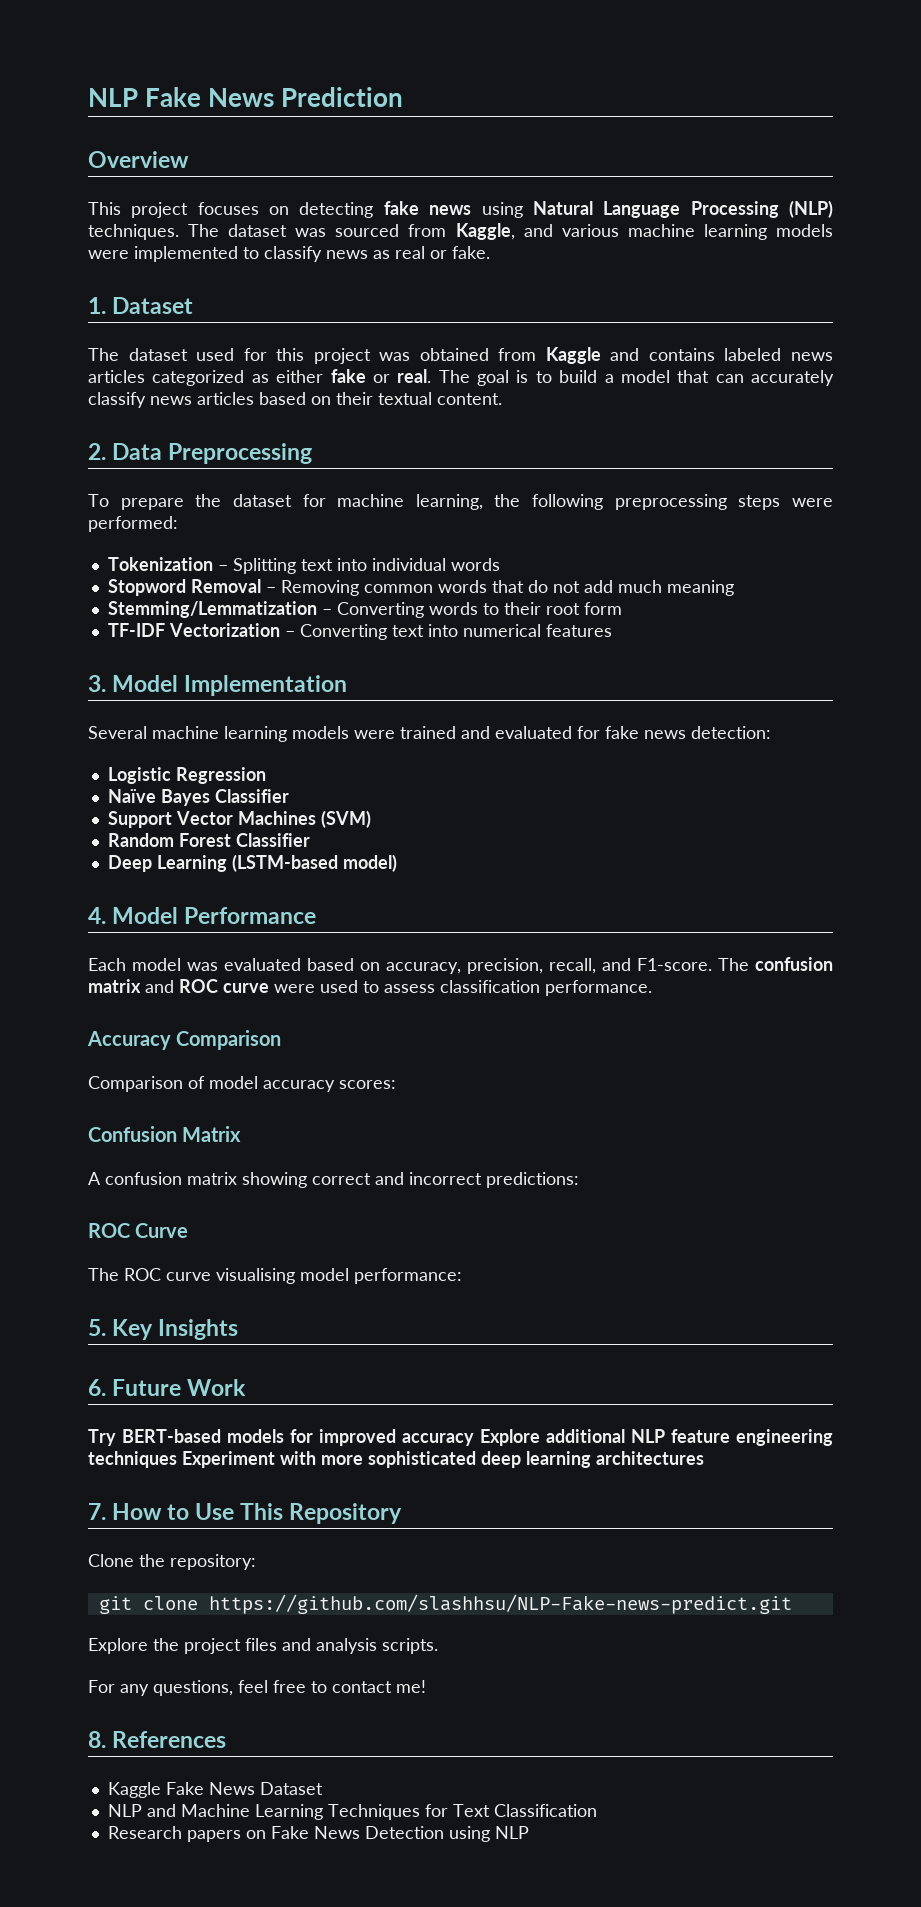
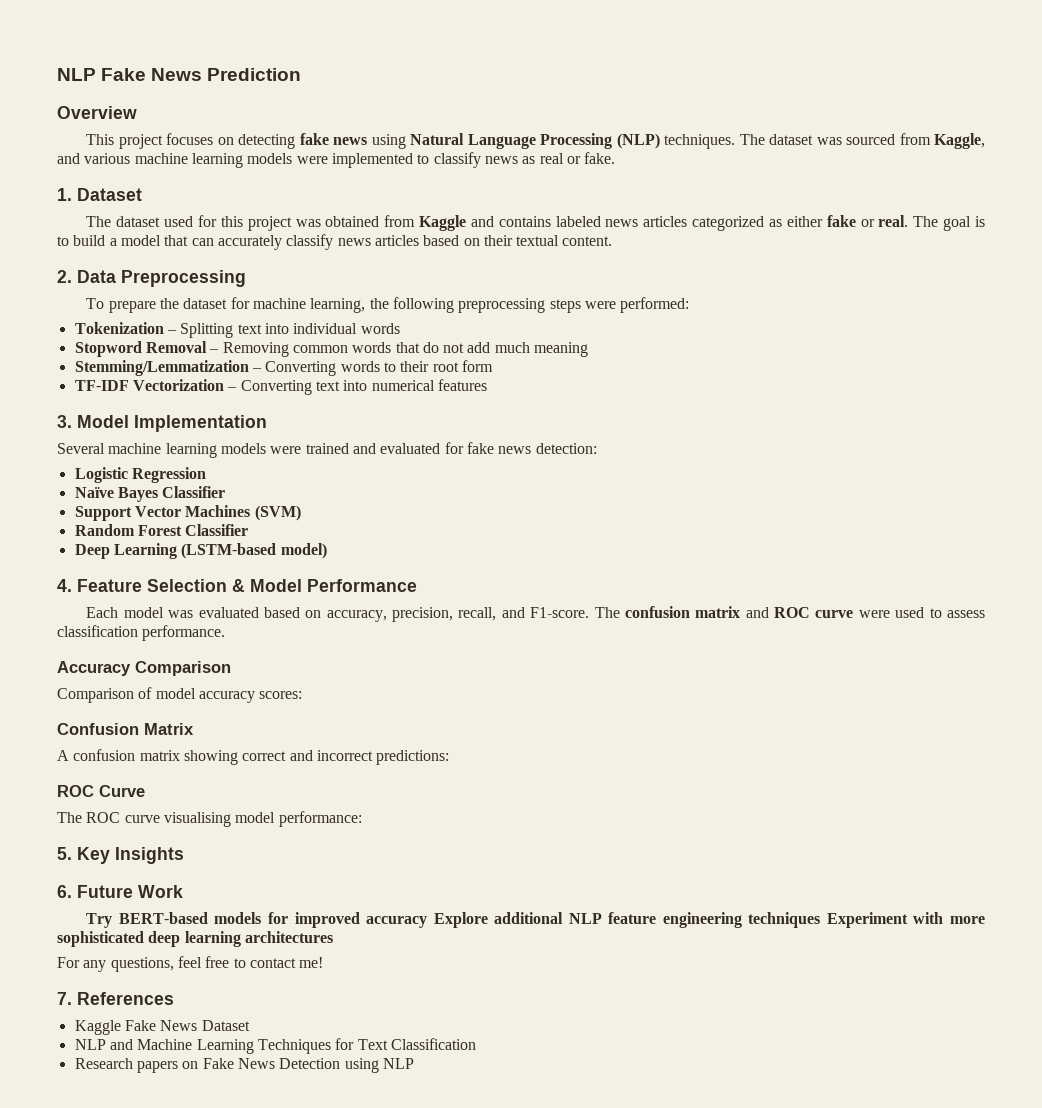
(106, 915) none -> [77,579,245,592] Feature Selection &
[88,1503,403,1524] [88,1554,256,1570] [98,1594,792,1614] [88,1638,438,1654] // 7. How to Use This Repository // Clone the repository: // git clone https://github.com/slashhsu/NLP-Fake-news-predict.git // Explore the project files and analysis scripts. -> (333, 937) none
[88,1731,106,1748] 8. -> [57,992,72,1005] 7.

